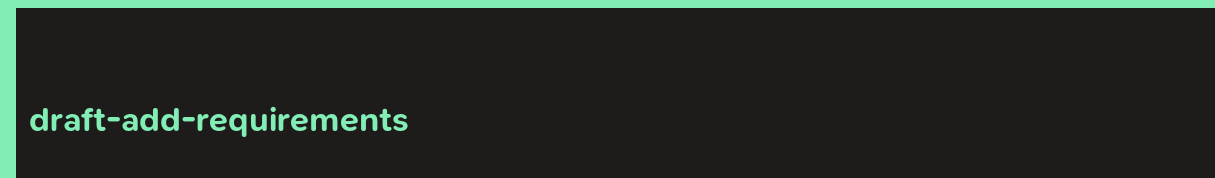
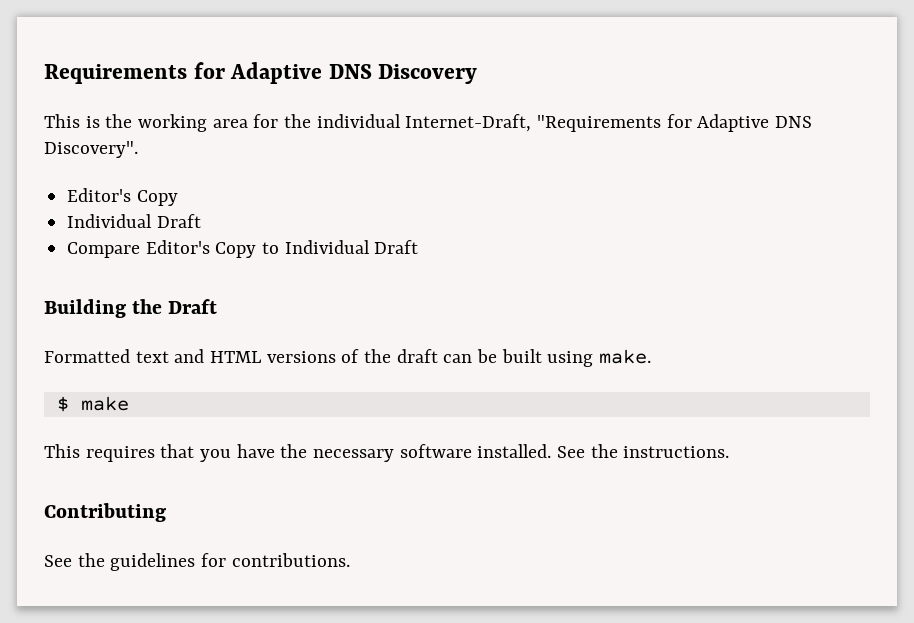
[29,106,409,137] draft-add-requirements -> [44,62,478,84] [44,114,813,132] [44,141,138,158] [67,188,178,206] [67,214,201,228] [67,240,419,258] [44,299,218,318] [44,349,652,367] [56,396,129,412] [44,444,730,462] [44,503,166,522] [44,553,350,571] Requirements for Adaptive DNS Discovery // This is the working area for the individual Internet-Draft, "Requirements for Adaptive DNS Discovery". // Editor's Copy // Individual Draft // Compare Editor's Copy to Individual Draft // Building the Draft // Formatted text and HTML versions of the draft can be built using make. // $ make // This requires that you have the necessary software installed. See the instructions. // Contributing // See the guidelines for contributions.

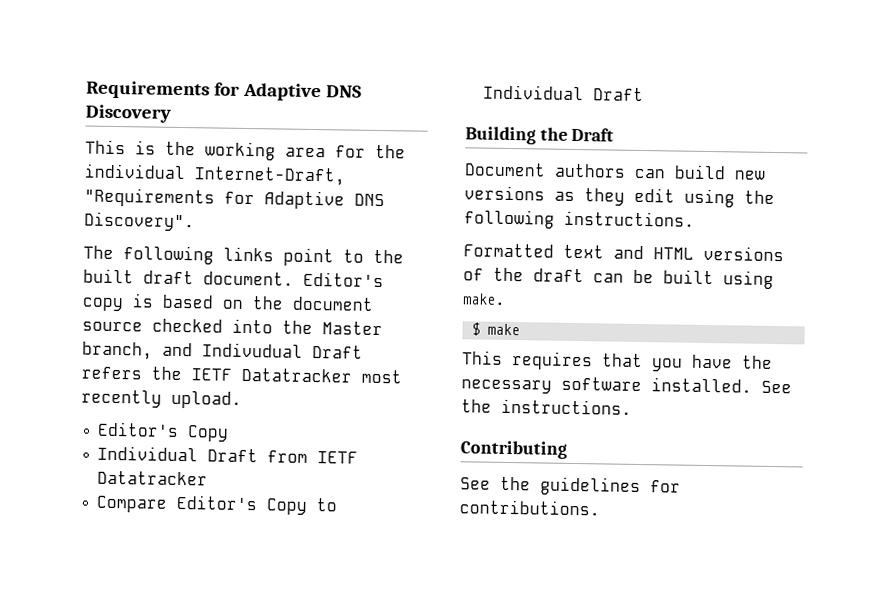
(138, 149) none -> [83,245,404,267] [83,268,384,288] [82,293,374,312] [82,318,383,336] [82,341,363,360] [81,366,402,384] [81,389,242,409] // The following links point to the built draft document. Editor's copy is based on the document source checked into the Master branch, and Indivudual Draft refers the IETF Datatracker most recently upload.
(201, 221) none -> [267,450,359,464] [97,470,209,486] from IETF Datatracker
(218, 306) none -> [464,162,766,180] [464,185,775,208] [464,209,695,229] // Document authors can build new versions as they edit using the following instructions.

